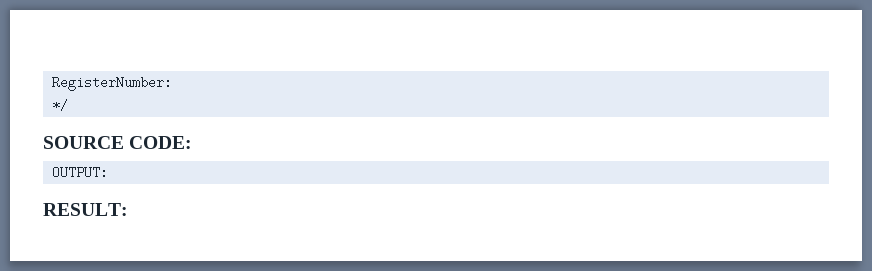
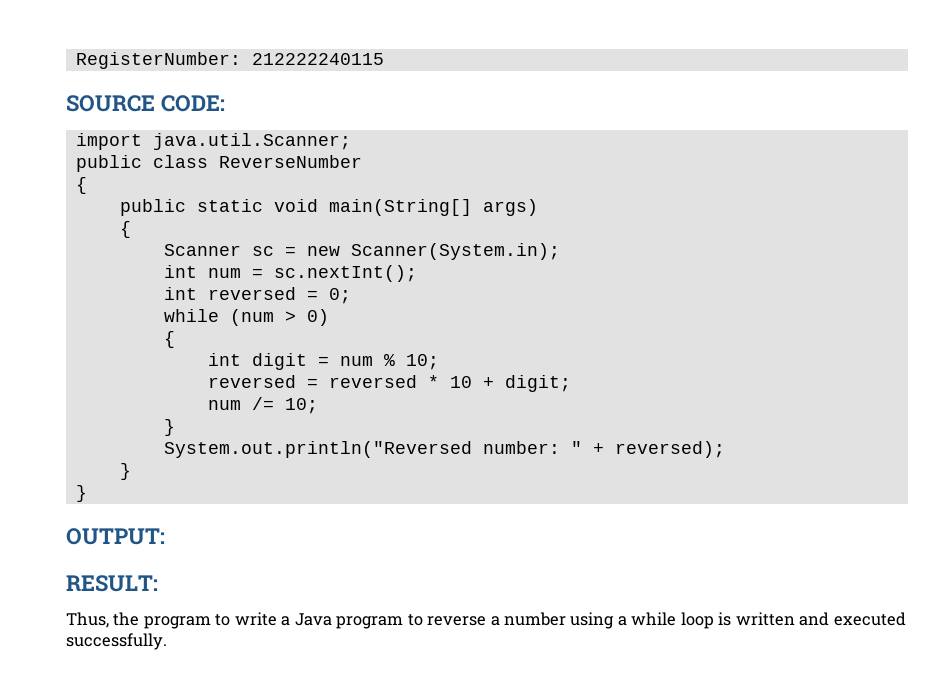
[51,99,68,112] // */ -> [251,53,384,65] 212222240115
[51,166,108,179] [43,203,128,216] OUTPUT: // RESULT: -> [75,133,351,150] [75,155,362,172] [75,177,87,194] [119,199,538,216] [119,221,131,238] [163,243,560,260] [163,265,417,282] [163,287,351,304] [163,309,329,326] [163,331,175,348] [207,353,439,370] [207,375,571,392] [207,397,318,414] [163,419,175,436] [163,441,725,458] [119,463,131,480] [75,485,87,502] [66,528,165,545] [66,575,158,592] [66,612,906,629] [66,633,167,650] import java.util.Scanner; // public class ReverseNumber // { // public static void main(String[] args) // { // Scanner sc = new Scanner(System.in); // int num = sc.nextInt(); // int reversed = 0; // while (num > 0) // { // int digit = num % 10; // reversed = reversed * 10 + digit; // num /= 10; // } // System.out.println("Reversed number: " + reversed); // } // } // OUTPUT: // RESULT: // Thus, the program to write a Java program to reverse a number using a while loop is written and executed successfully.

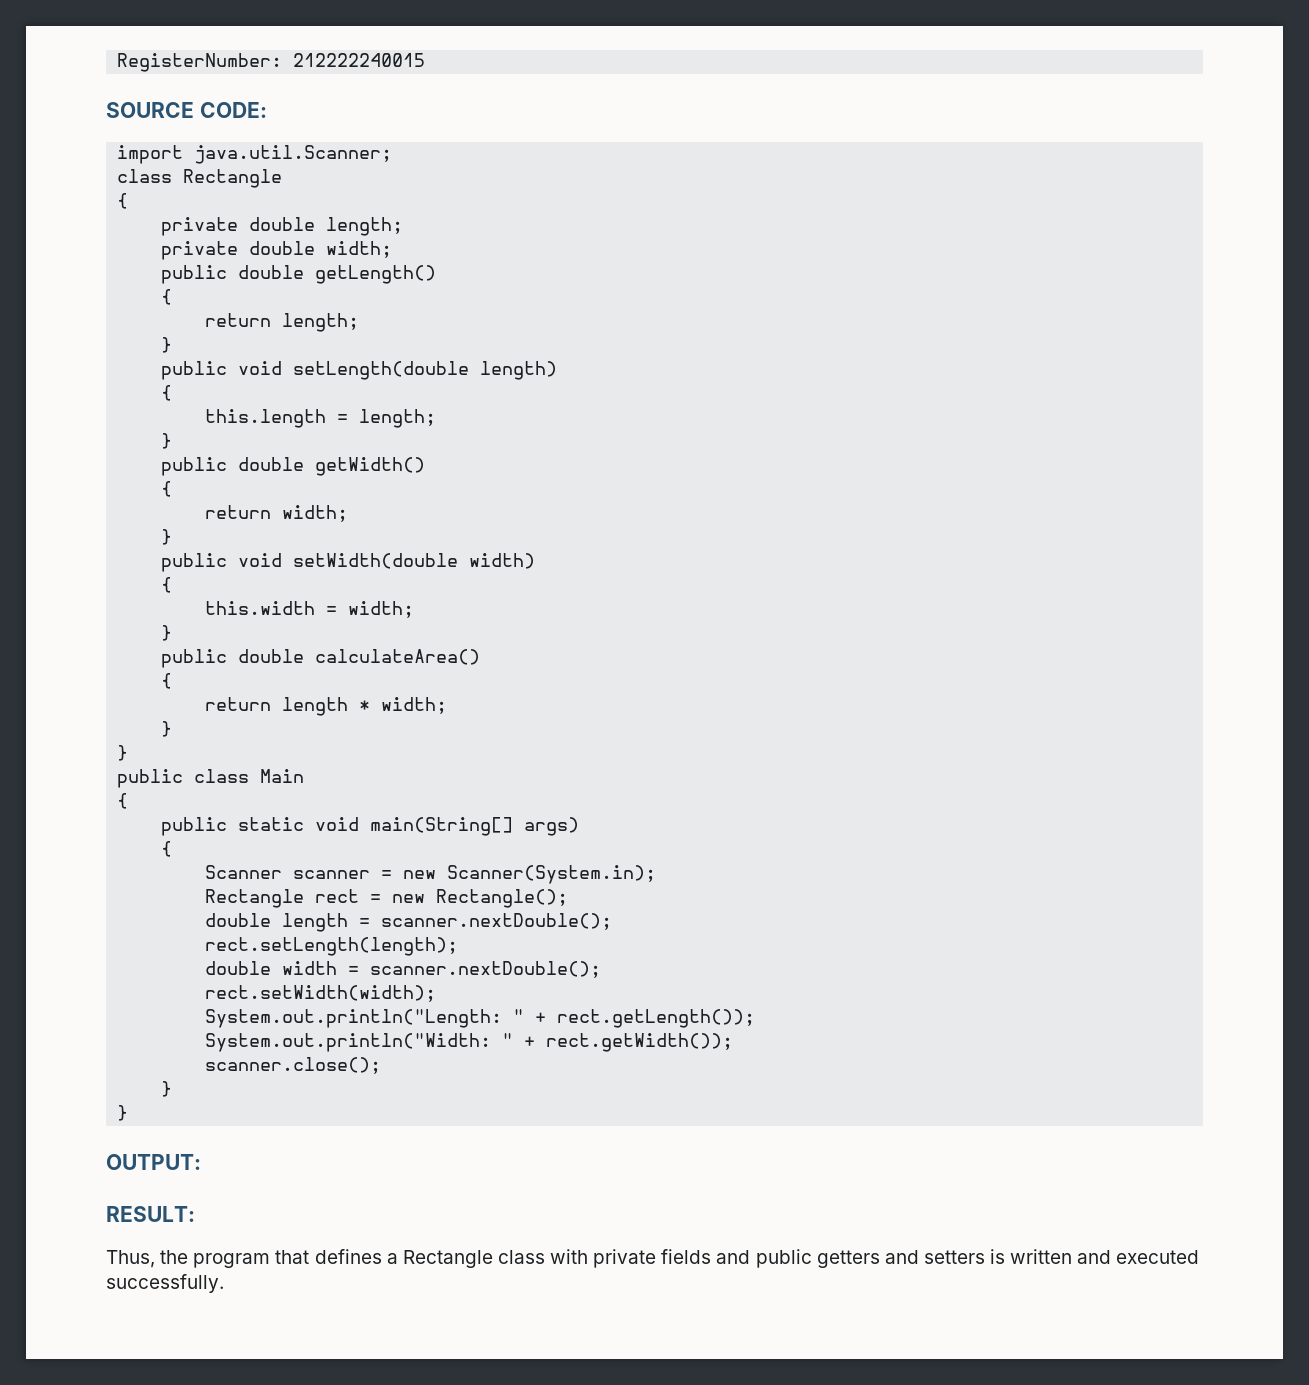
[251,53,384,65] 212222240115 -> [293,53,426,67] 212222240015
(351, 141) none -> [117,169,283,188] [117,193,129,209] [161,217,404,236] [161,241,393,260] [161,265,437,284] [161,289,173,305] [205,313,360,332] [161,337,173,353] [161,361,558,380] [161,385,173,401] [205,409,437,428] [161,433,173,449] [161,457,426,476] [161,481,173,497] [205,505,349,522] [161,529,173,545] [161,553,536,572] [161,577,173,593] [205,601,415,618] [161,625,173,641] [161,649,481,668] [161,673,173,689] [205,697,448,716] [161,721,173,737] [117,745,129,761] // class Rectangle // { // private double length; // private double width; // public double getLength() // { // return length; // } // public void setLength(double length) // { // this.length = length; // } // public double getWidth() // { // return width; // } // public void setWidth(double width) // { // this.width = width; // } // public double calculateArea() // { // return length * width; // } // }
[218,155,362,168] ReverseNumber -> [260,769,305,783] Main
[251,246,274,256] sc -> [293,870,371,879] scanner
[163,265,417,282] [163,287,351,304] [163,309,329,326] [163,331,175,348] [207,353,439,370] [207,375,571,392] [207,397,318,414] [163,419,175,436] [163,441,725,458] int num = sc.nextInt(); // int reversed = 0; // while (num > 0) // { // int digit = num % 10; // reversed = reversed * 10 + digit; // num /= 10; // } // System.out.println("Reversed number: " + reversed); -> [205,889,569,908] [205,913,613,932] [205,937,459,956] [205,961,602,978] [205,985,437,1002] [205,1009,756,1028] [205,1033,734,1052] [205,1057,382,1074] Rectangle rect = new Rectangle(); // double length = scanner.nextDouble(); // rect.setLength(length); // double width = scanner.nextDouble(); // rect.setWidth(width); // System.out.println("Length: " + rect.getLength()); // System.out.println("Width: " + rect.getWidth()); // scanner.close();
[215,612,714,629] to write a Java program to reverse a number using a while loop -> [275,1249,985,1268] that defines a Rectangle class with private fields and public getters and setters

